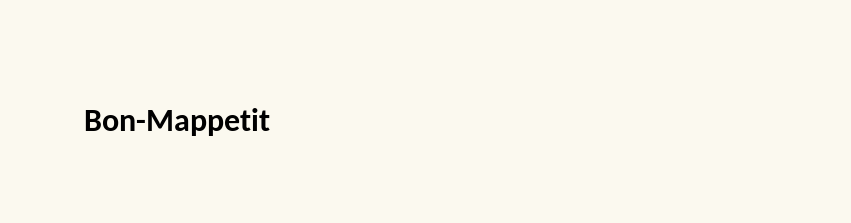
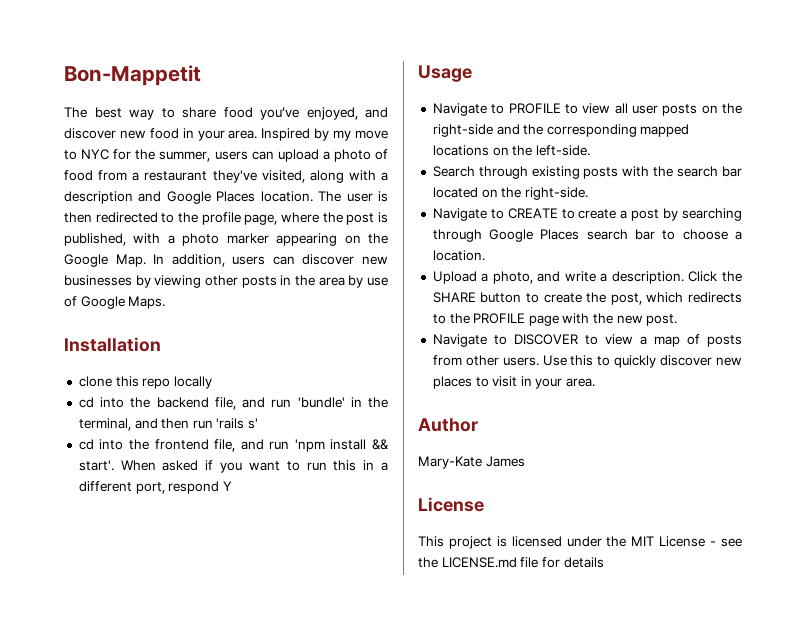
(270, 122) none -> [64,107,388,120] [64,128,388,141] [64,149,389,162] [64,170,388,183] [64,191,389,204] [64,212,388,225] [64,233,389,246] [64,254,388,267] [64,275,388,288] [64,296,166,309] [64,337,161,352] [78,376,212,389] [78,397,388,410] [78,418,259,431] [78,439,389,452] [78,460,388,473] [78,481,232,494] [418,65,472,82] [432,103,742,116] [432,124,690,137] [432,145,590,156] [432,166,742,179] [432,187,588,200] [432,208,742,221] [432,229,742,242] [432,250,485,261] [432,271,742,284] [432,292,742,305] [432,313,678,326] [432,334,742,347] [432,355,742,368] [432,376,596,389] [418,418,478,432] [418,456,525,469] [418,497,484,512] [418,536,742,549] [418,557,604,568] // The best way to share food you’ve enjoyed, and discover new food in your area. Inspired by my move to NYC for the summer, users can upload a photo of food from a restaurant they've visited, along with a description and Google Places location. The user is then redirected to the profile page, where the post is published, with a photo marker appearing on the Google Map. In addition, users can discover new businesses by viewing other posts in the area by use of Google Maps. // Installation // clone this repo locally // cd into the backend file, and run 'bundle' in the terminal, and then run 'rails s' // cd into the frontend file, and run 'npm install && start'. When asked if you want to run this in a different port, respond Y // Usage // Navigate to PROFILE to view all user posts on the right-side and the corresponding mapped locations on the left-side. // Search through existing posts with the search bar located on the right-side. // Navigate to CREATE to create a post by searching through Google Places search bar to choose a location. // Upload a photo, and write a description. Click the SHARE button to create the post, which redirects to the PROFILE page with the new post. // Navigate to DISCOVER to view a map of posts from other users. Use this to quickly discover new places to visit in your area. // Author // Mary-Kate James // License // This project is licensed under the MIT License - see the LICENSE.md file for details

